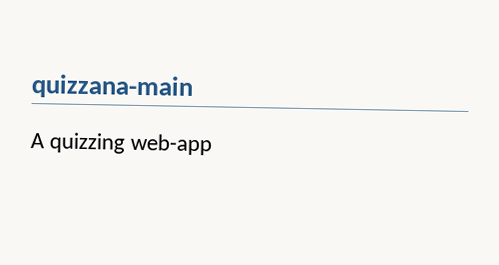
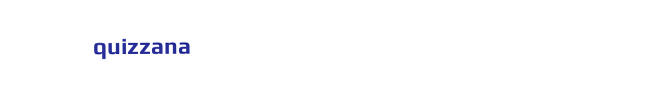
[31,74,194,100] [30,132,213,156] quizzana-main // A quizzing web-app -> [92,37,192,60] quizzana

